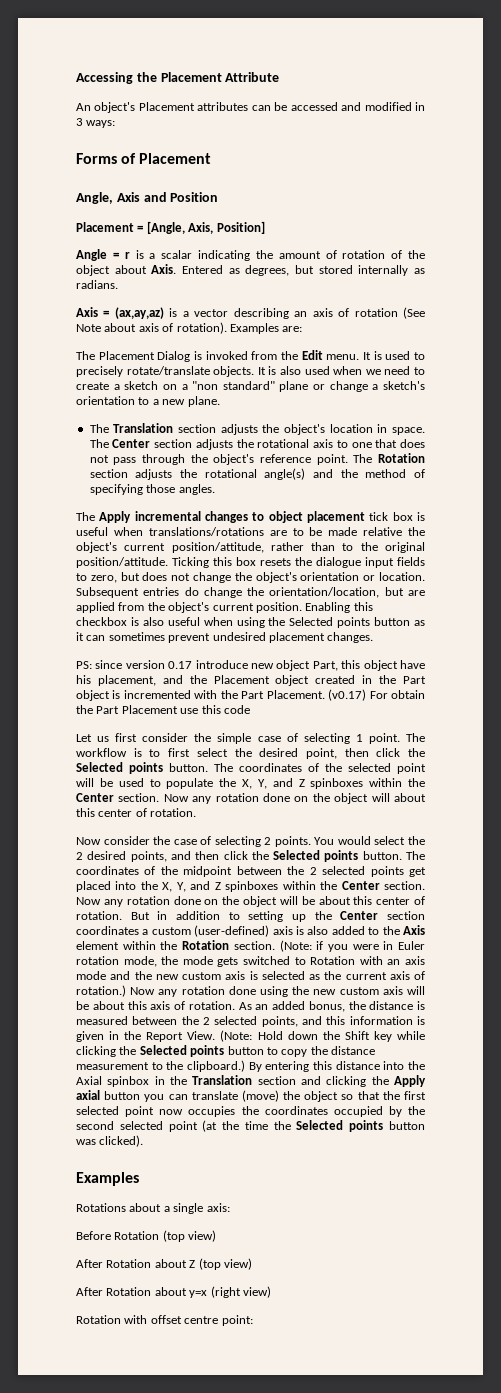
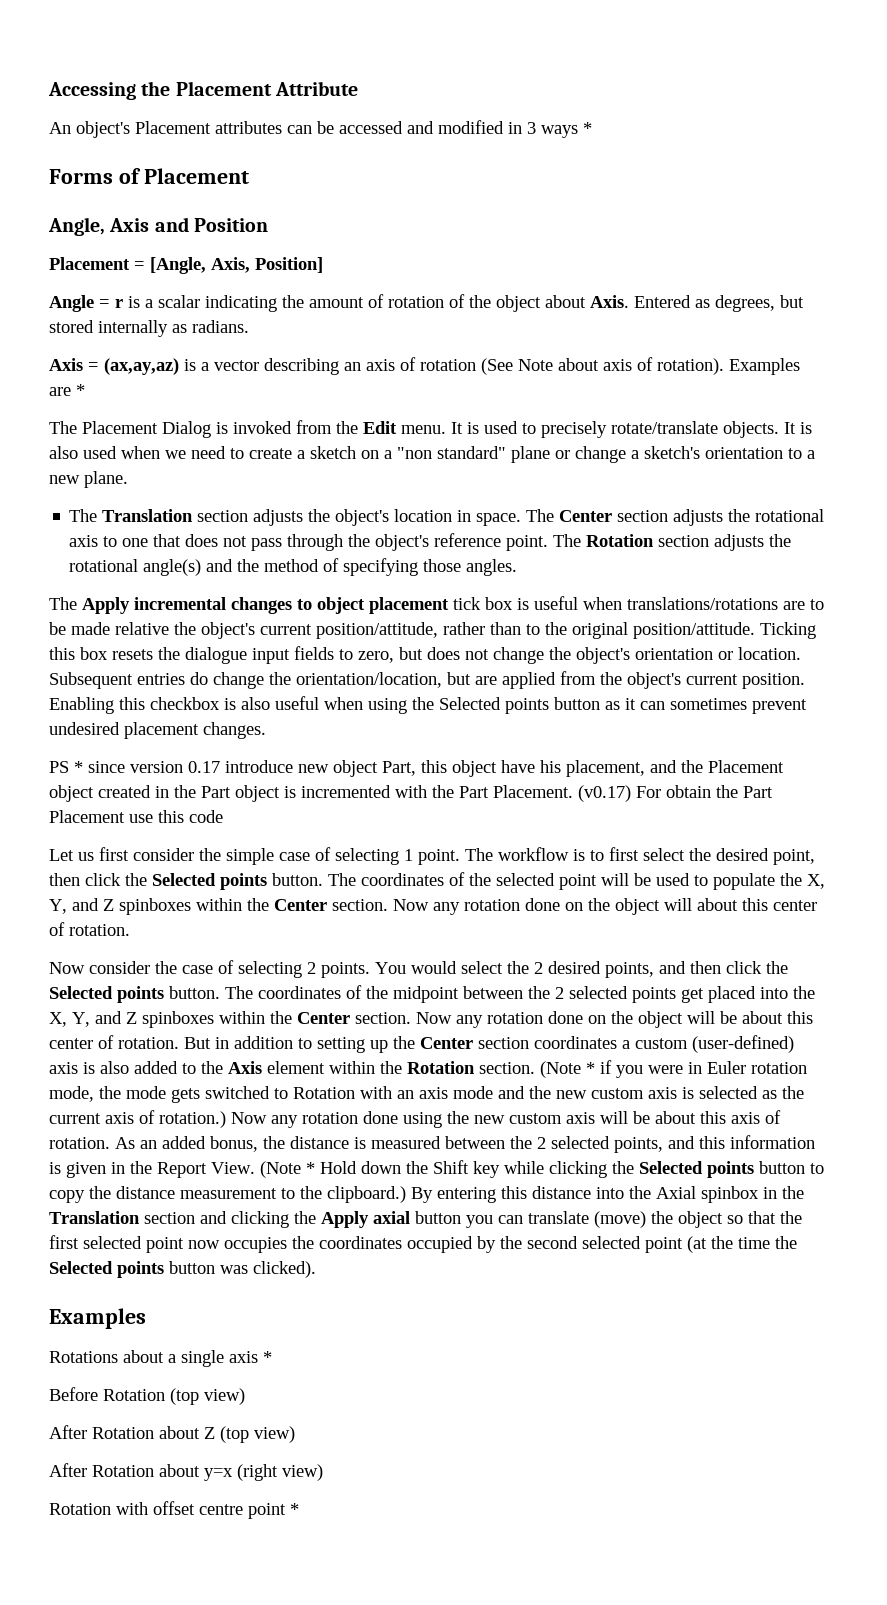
[86,120,116,128] ways: -> [541,122,592,138] ways *
[282,326,303,332] are: -> [49,384,85,396] are *
[76,661,92,669] PS: -> [49,761,83,773] PS *
[279,940,312,952] (Note: -> [540,1061,595,1078] (Note *
[220,1030,253,1042] (Note: -> [260,1161,315,1178] (Note *
[206,1203,230,1212] axis: -> [229,1351,272,1363] axis *
[221,1315,253,1326] point: -> [248,1503,299,1519] point *

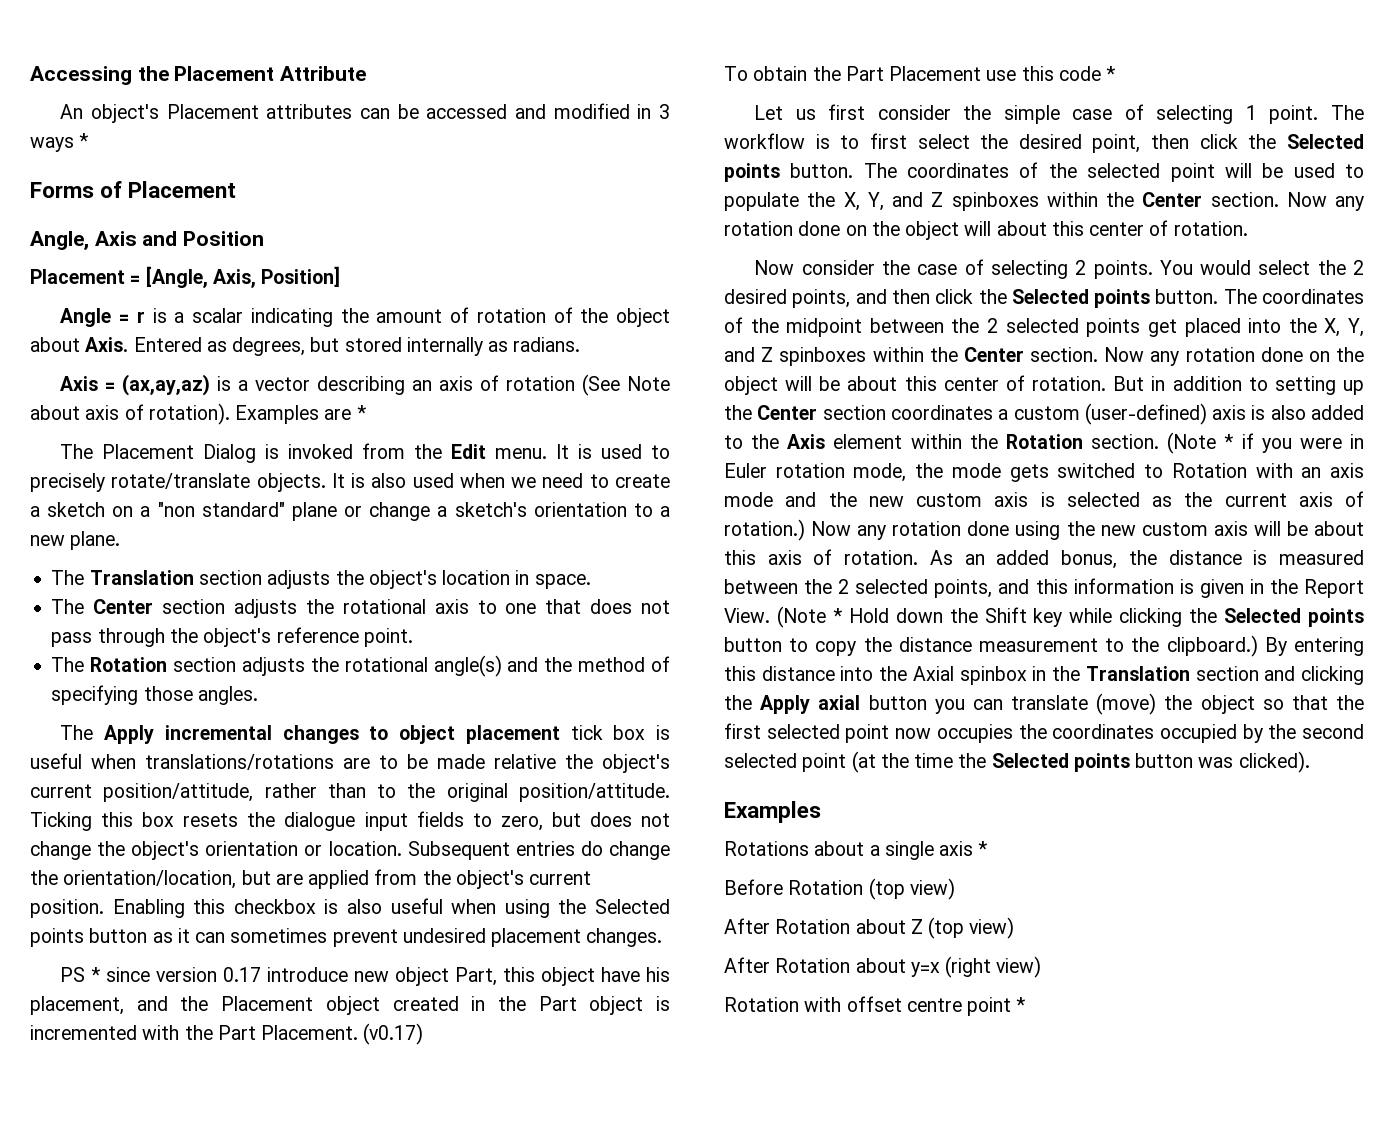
(522, 519) none -> (591, 581) //
(549, 543) none -> (413, 637) //
[636,786,661,798] For -> [724,66,748,81] // To
(223, 816) none -> [1106,66,1116,81] *

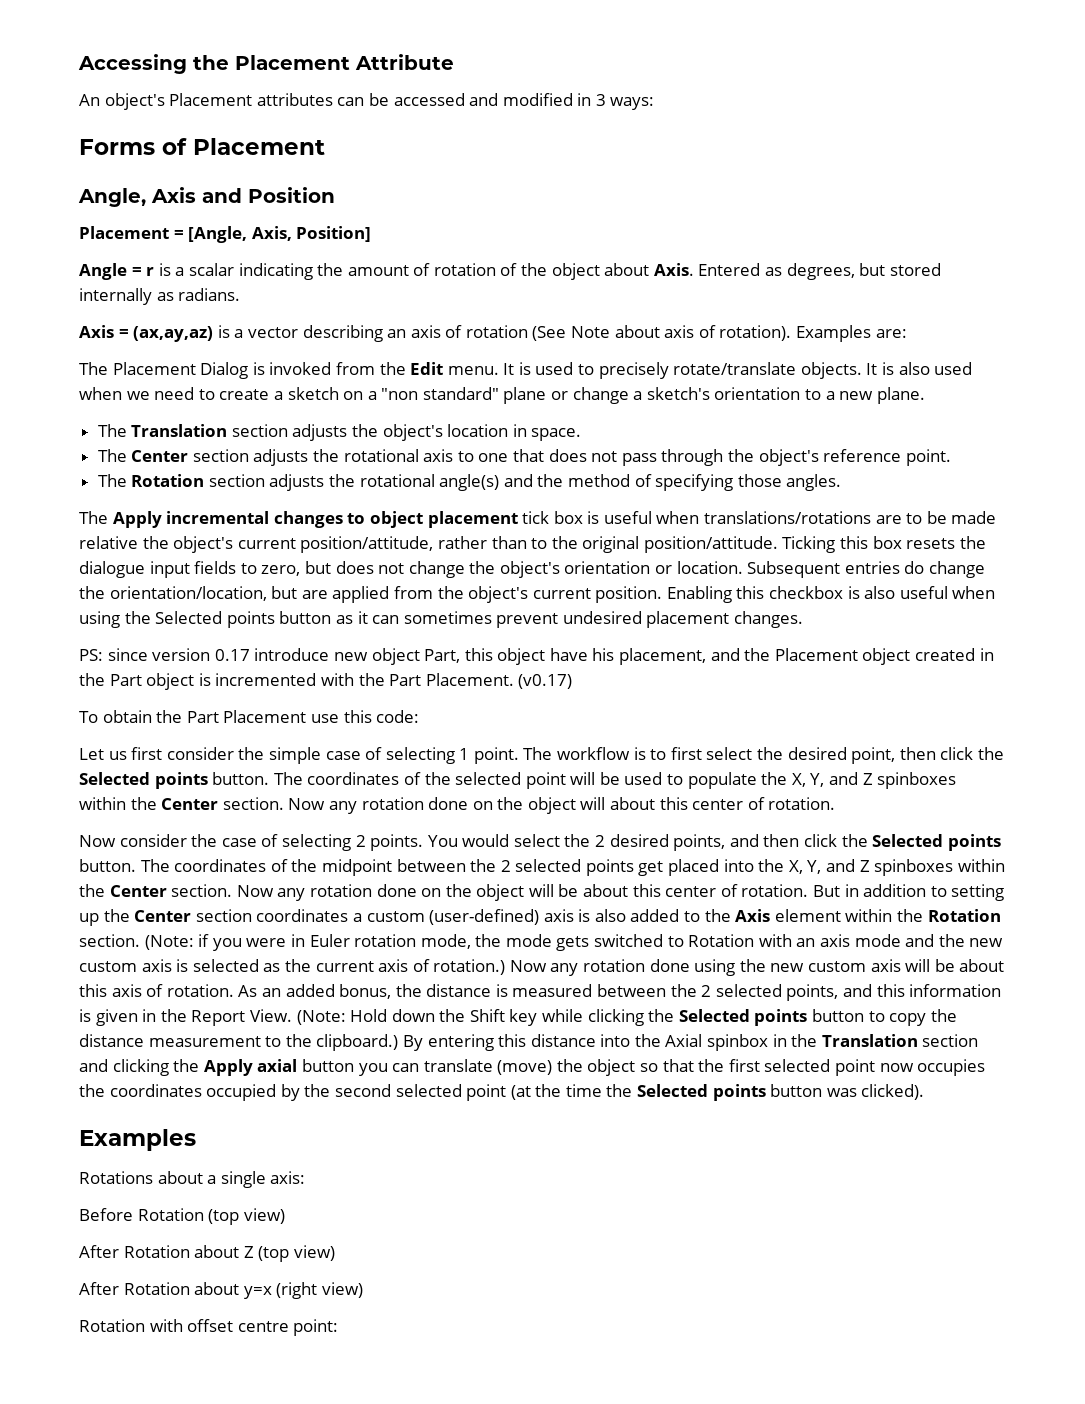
[30,133,89,152] ways * -> [610,97,655,110] ways:
[324,405,366,420] are * -> [875,329,907,338] are:
[60,967,101,982] PS * -> [79,649,103,661] PS:
[1058,66,1116,81] code * -> [376,710,420,723] code:
[1167,432,1234,454] (Note * -> [144,935,194,950] (Note:
[776,606,842,628] (Note * -> [296,1010,346,1025] (Note:
[939,841,988,856] axis * -> [270,1171,306,1184] axis:
[967,997,1026,1016] point * -> [293,1319,339,1336] point:

